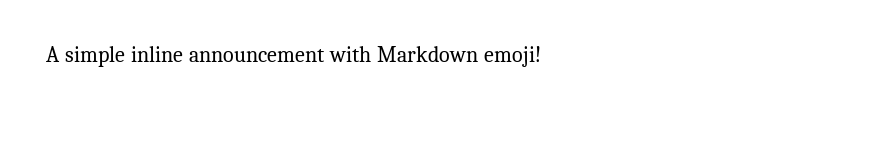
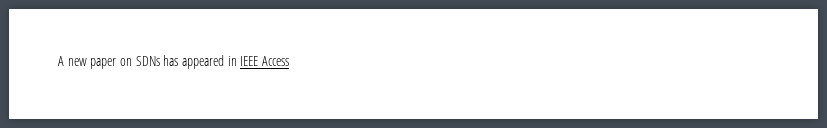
[64,46,541,67] simple inline announcement with Markdown emoji! -> [67,55,289,69] new paper on SDNs has appeared in IEEE Access

